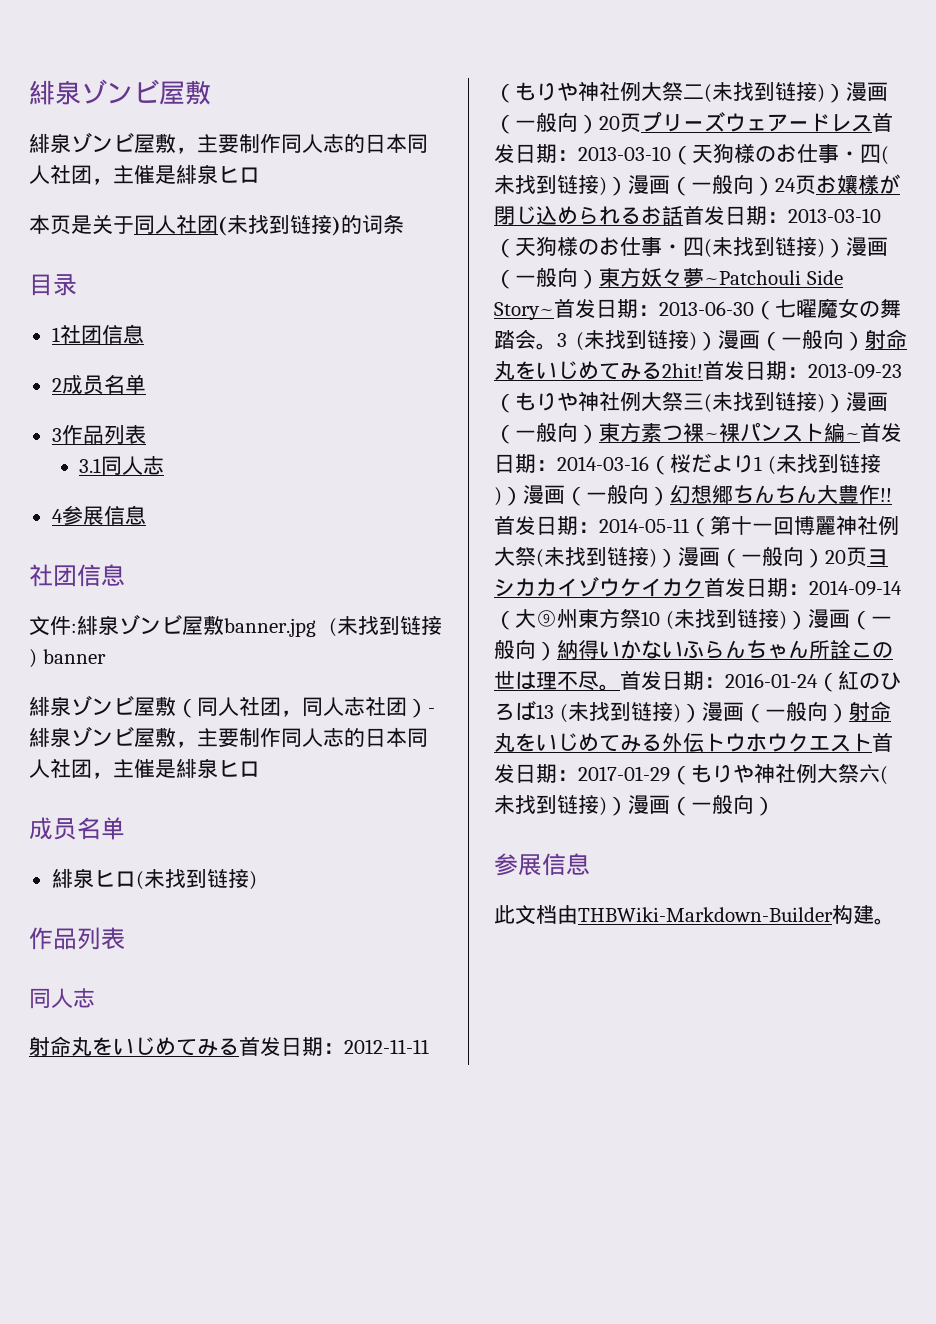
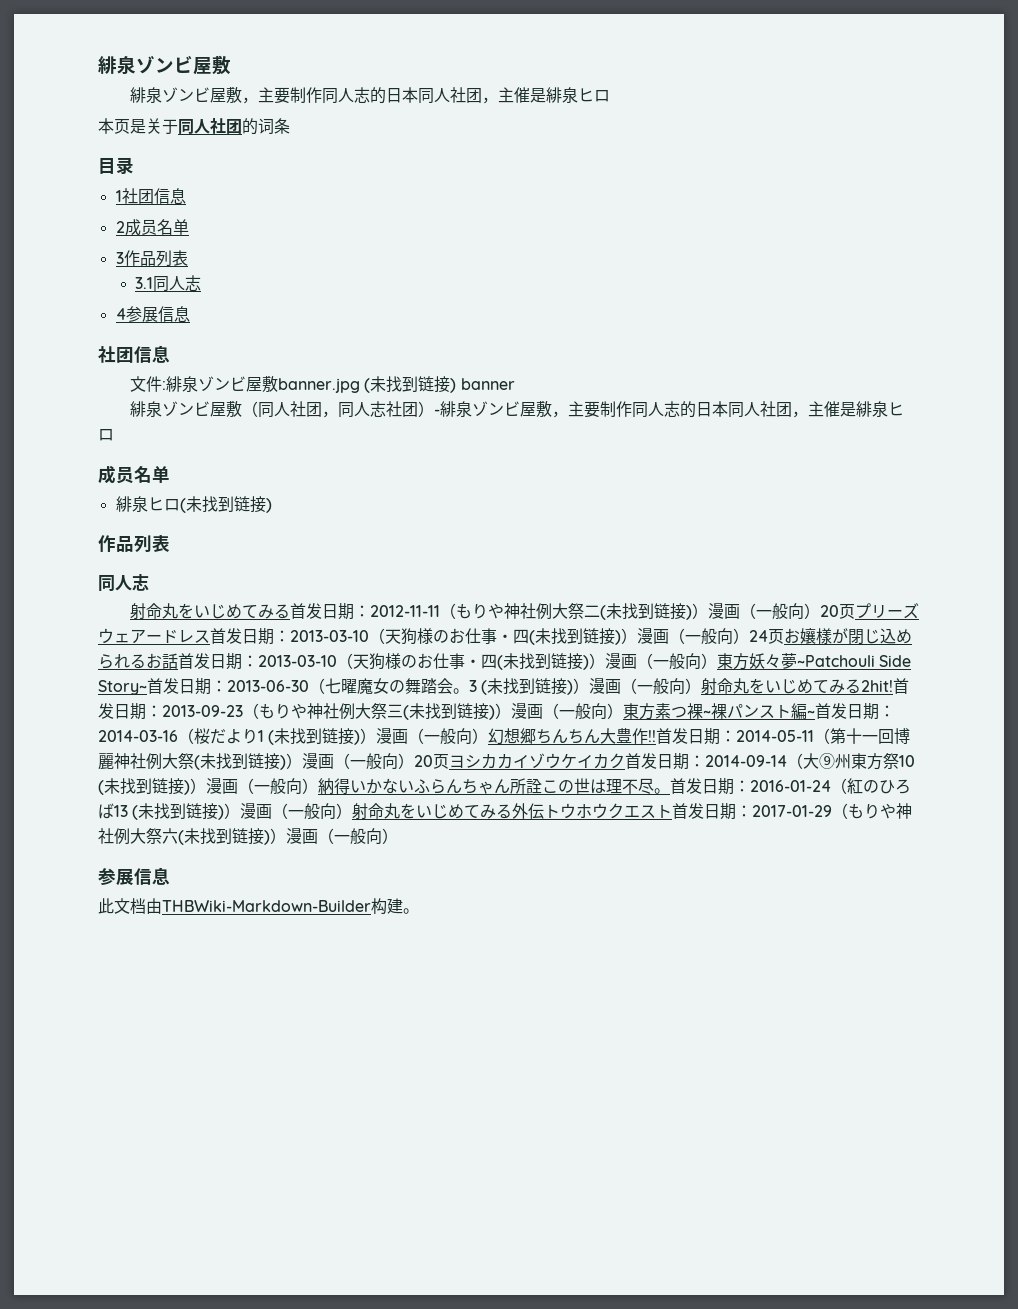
[218,214,341,236] (未找到链接) -> (242, 126) none

